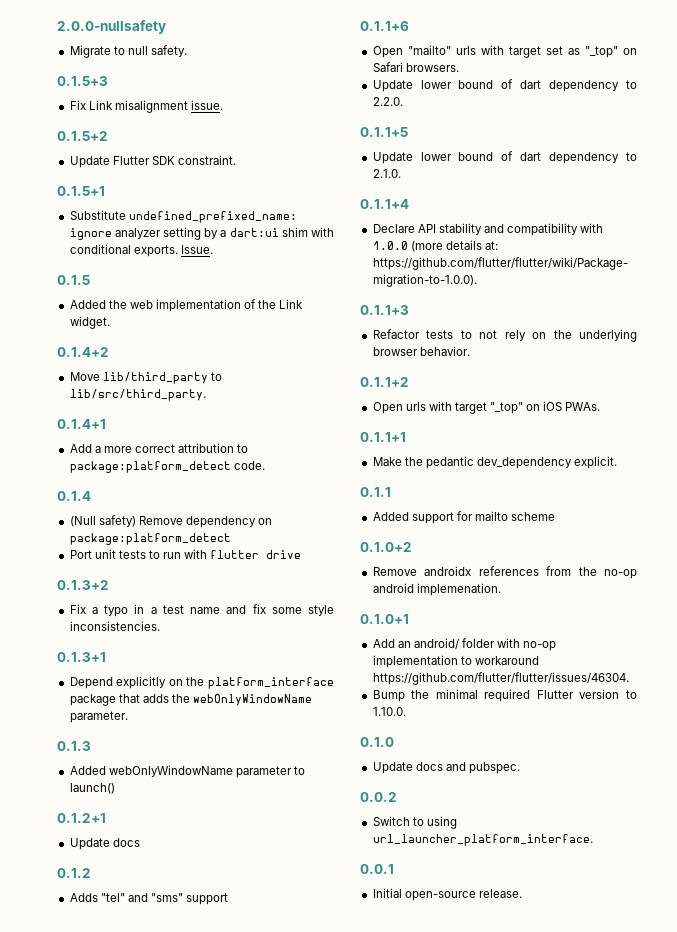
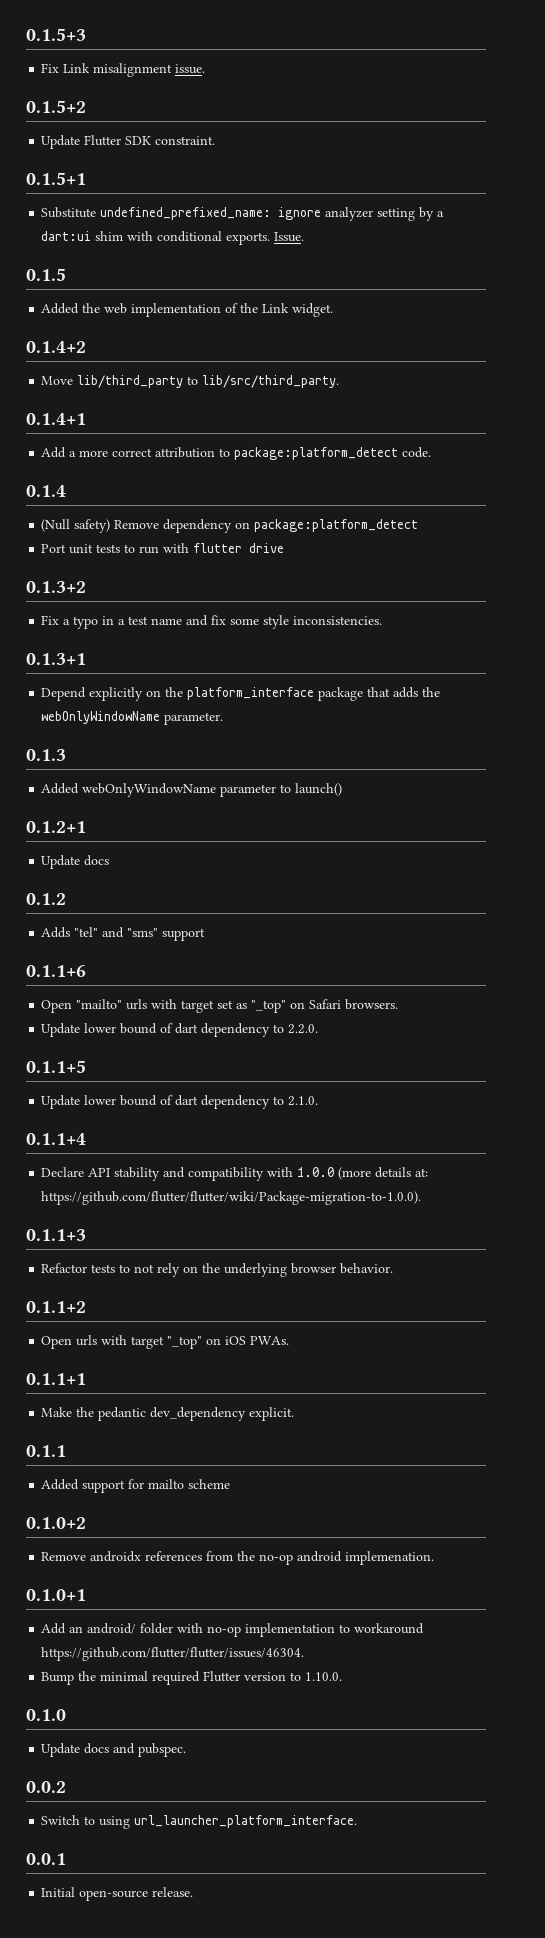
[57,20,166,34] [69,45,187,58] 2.0.0-nullsafety // Migrate to null safety. // -> (26, 34) none

